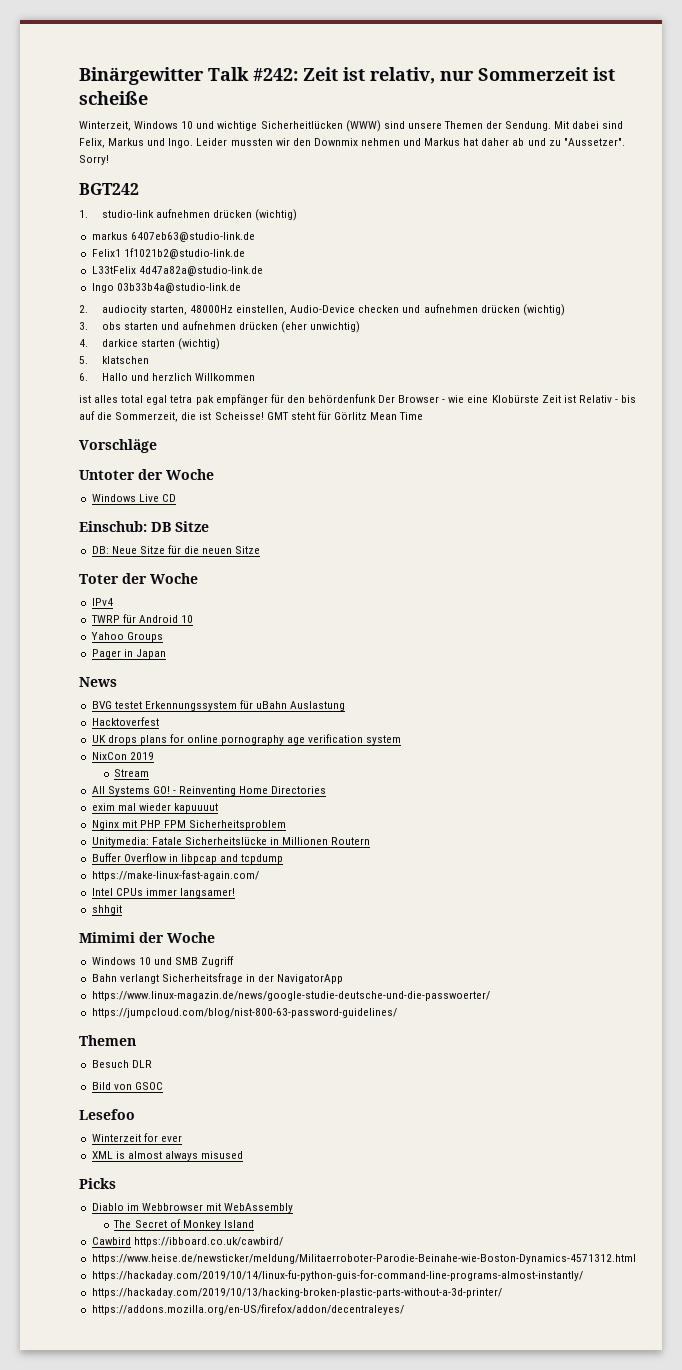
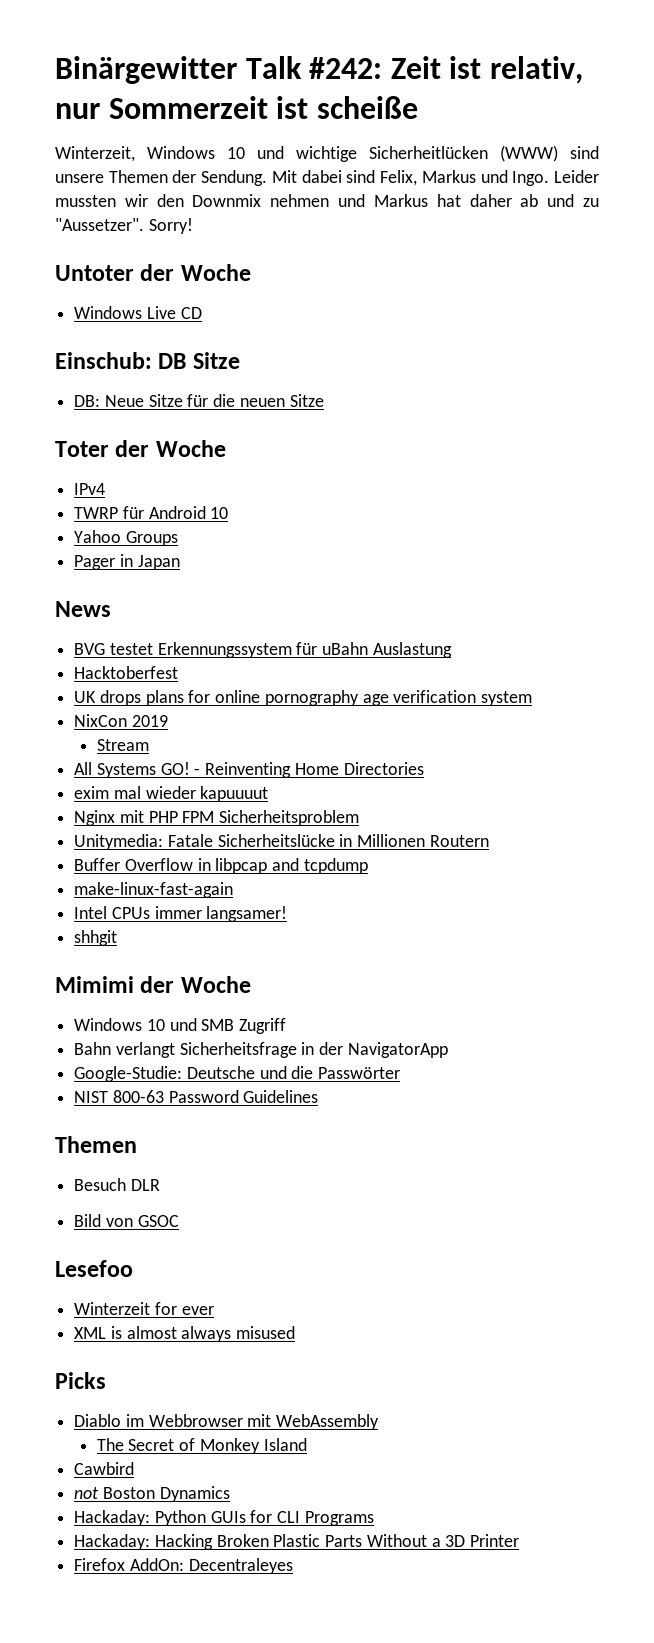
[79,183,139,195] [79,209,298,221] [91,232,255,242] [91,248,245,259] [91,266,263,276] [91,283,241,293] [79,304,565,316] [79,321,361,333] [79,338,220,350] [79,356,149,364] [79,373,256,381] [79,394,637,405] [79,411,424,422] [79,439,157,453] // BGT242 // 1. studio-link aufnehmen drücken (wichtig) // markus 6407eb63@studio-link.de // Felix1 1f1021b2@studio-link.de // L33tFelix 4d47a82a@studio-link.de // Ingo 03b33b4a@studio-link.de // 2. audiocity starten, 48000Hz einstellen, Audio-Device checken und aufnehmen drücken (wichtig) // 3. obs starten und aufnehmen drücken (eher unwichtig) // 4. darkice starten (wichtig) // 5. klatschen // 6. Hallo und herzlich Willkommen // ist alles total egal tetra pak empfänger für den behördenfunk Der Browser - wie eine Klobürste Zeit ist Relativ - bis auf die Sommerzeit, die ist Scheisse! GMT steht für Görlitz Mean Time // Vorschläge -> (193, 226) none
[91,717,159,726] Hacktoverfest -> [74,666,179,679] Hacktoberfest
[91,870,259,881] https://make-linux-fast-again.com/ -> [74,882,234,898] make-linux-fast-again
[91,991,490,1001] [91,1008,397,1018] https://www.linux-magazin.de/news/google-studie-deutsche-und-die-passwoerter/ // https://jumpcloud.com/blog/nist-800-63-password-guidelines/ -> [74,1066,401,1082] [74,1090,319,1103] Google-Studie: Deutsche und die Passwörter // NIST 800-63 Password Guidelines
[133,1237,283,1247] [91,1254,636,1264] [91,1270,583,1281] [91,1288,502,1298] [91,1304,404,1315] https://ibboard.co.uk/cawbird/ // https://www.heise.de/newsticker/meldung/Militaerroboter-Parodie-Beinahe-wie-Boston-Dynamics-4571312.html // https://hackaday.com/2019/10/14/linux-fu-python-guis-for-command-line-programs-almost-instantly/ // https://hackaday.com/2019/10/13/hacking-broken-plastic-parts-without-a-3d-printer/ // https://addons.mozilla.org/en-US/firefox/addon/decentraleyes/ -> [74,1486,230,1502] [74,1510,374,1526] [74,1534,520,1550] [74,1558,293,1574] // not Boston Dynamics // Hackaday: Python GUIs for CLI Programs // Hackaday: Hacking Broken Plastic Parts Without a 3D Printer // Firefox AddOn: Decentraleyes

